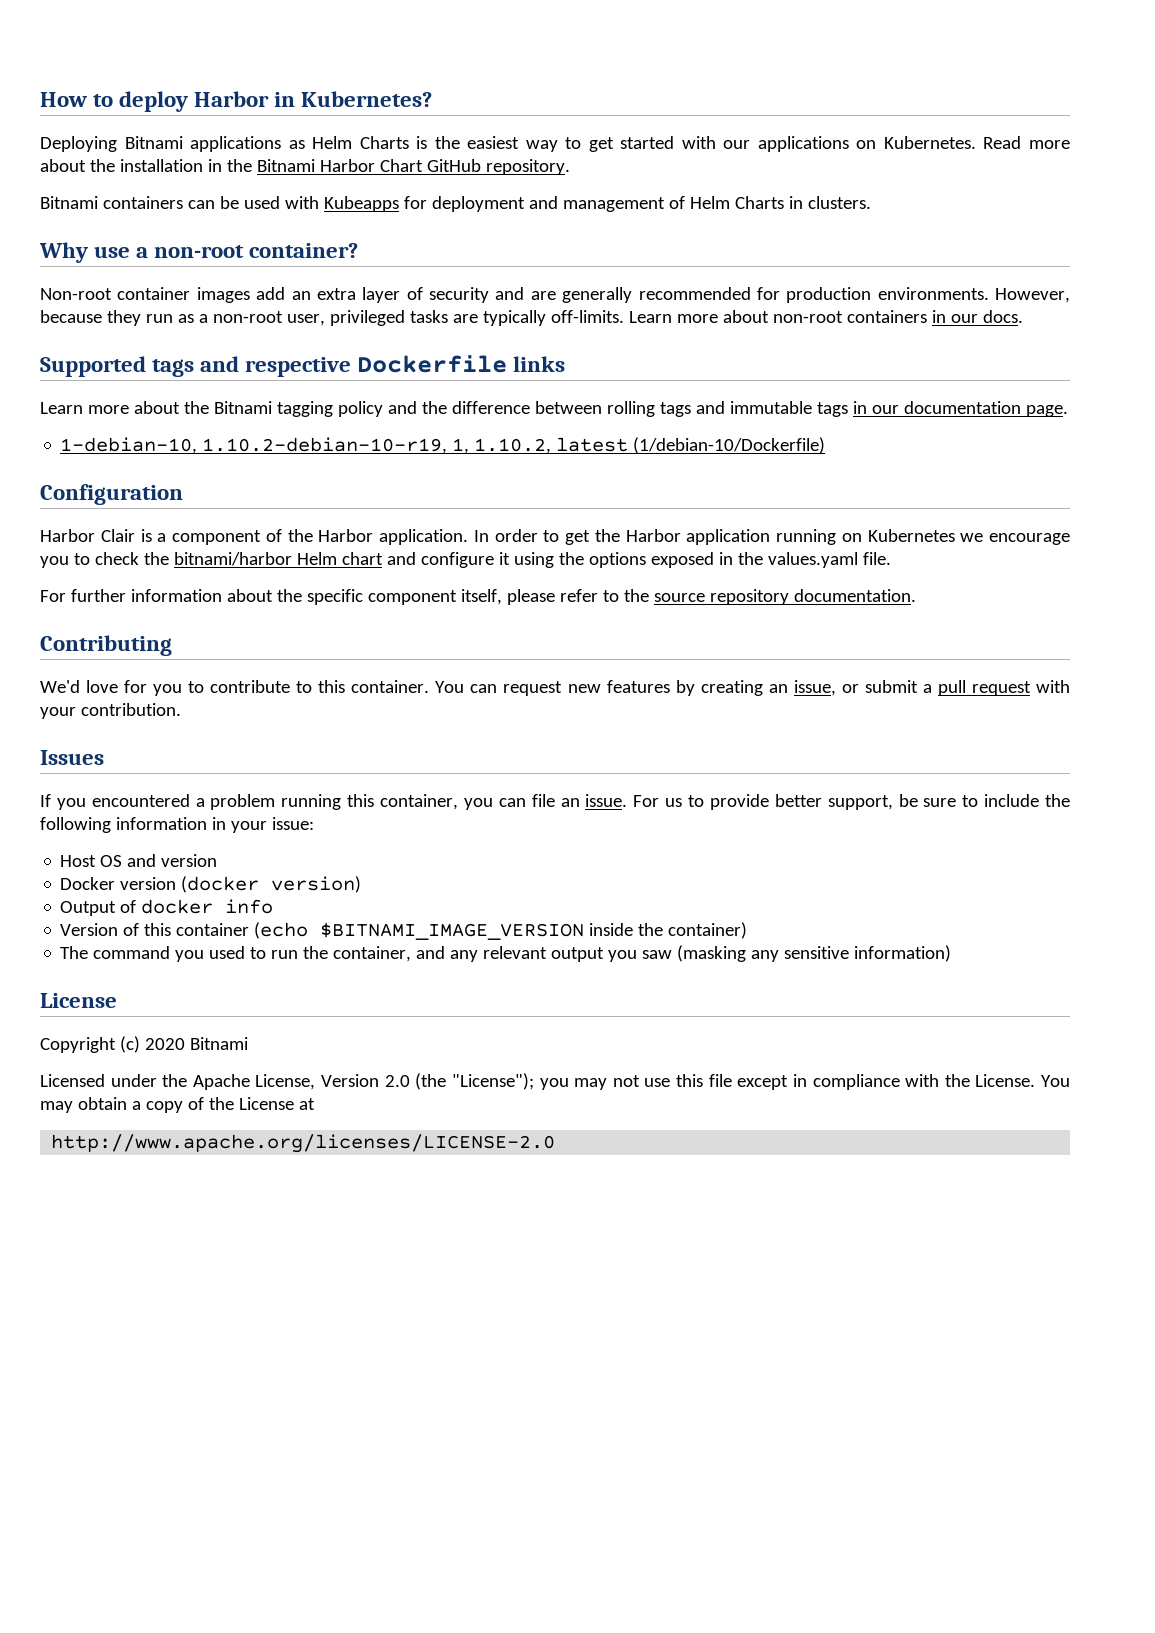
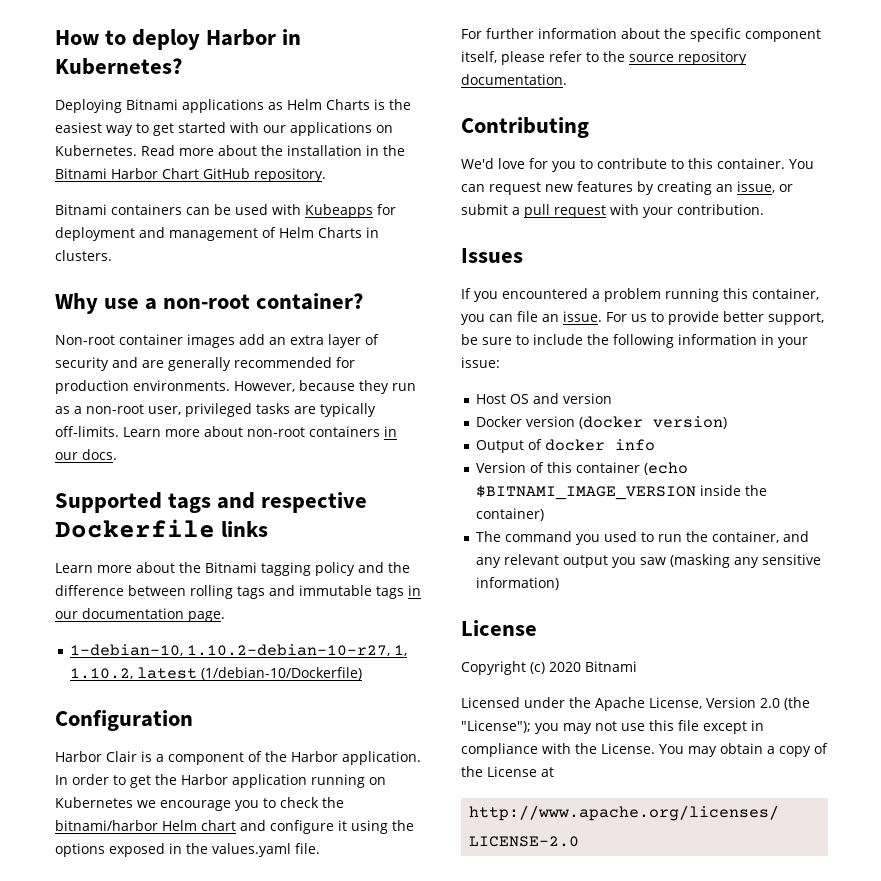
[202,437,448,454] 1.10.2-debian-10-r19, -> [186,644,390,656] 1.10.2-debian-10-r27,

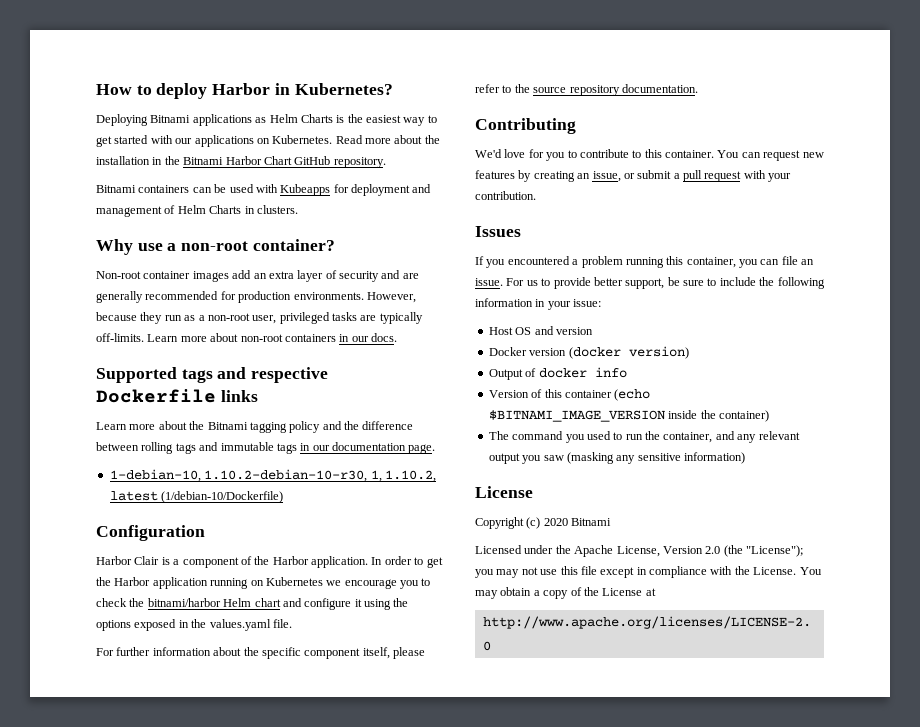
[186,644,390,656] 1.10.2-debian-10-r27, -> [204,469,368,482] 1.10.2-debian-10-r30,

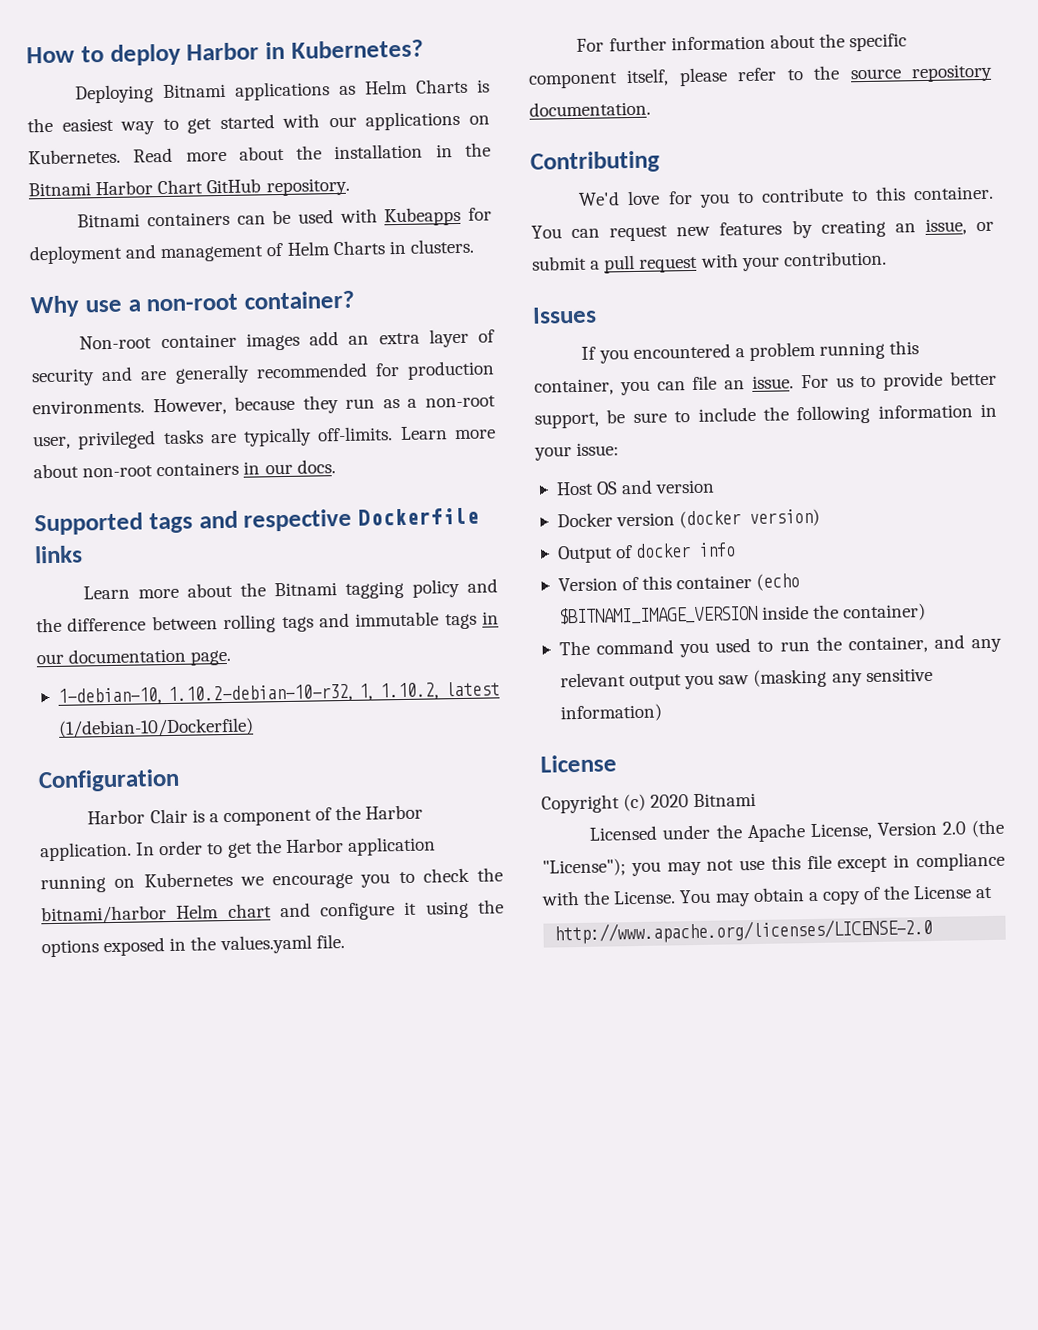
[204,469,368,482] 1.10.2-debian-10-r30, -> [168,683,354,704] 1.10.2-debian-10-r32,

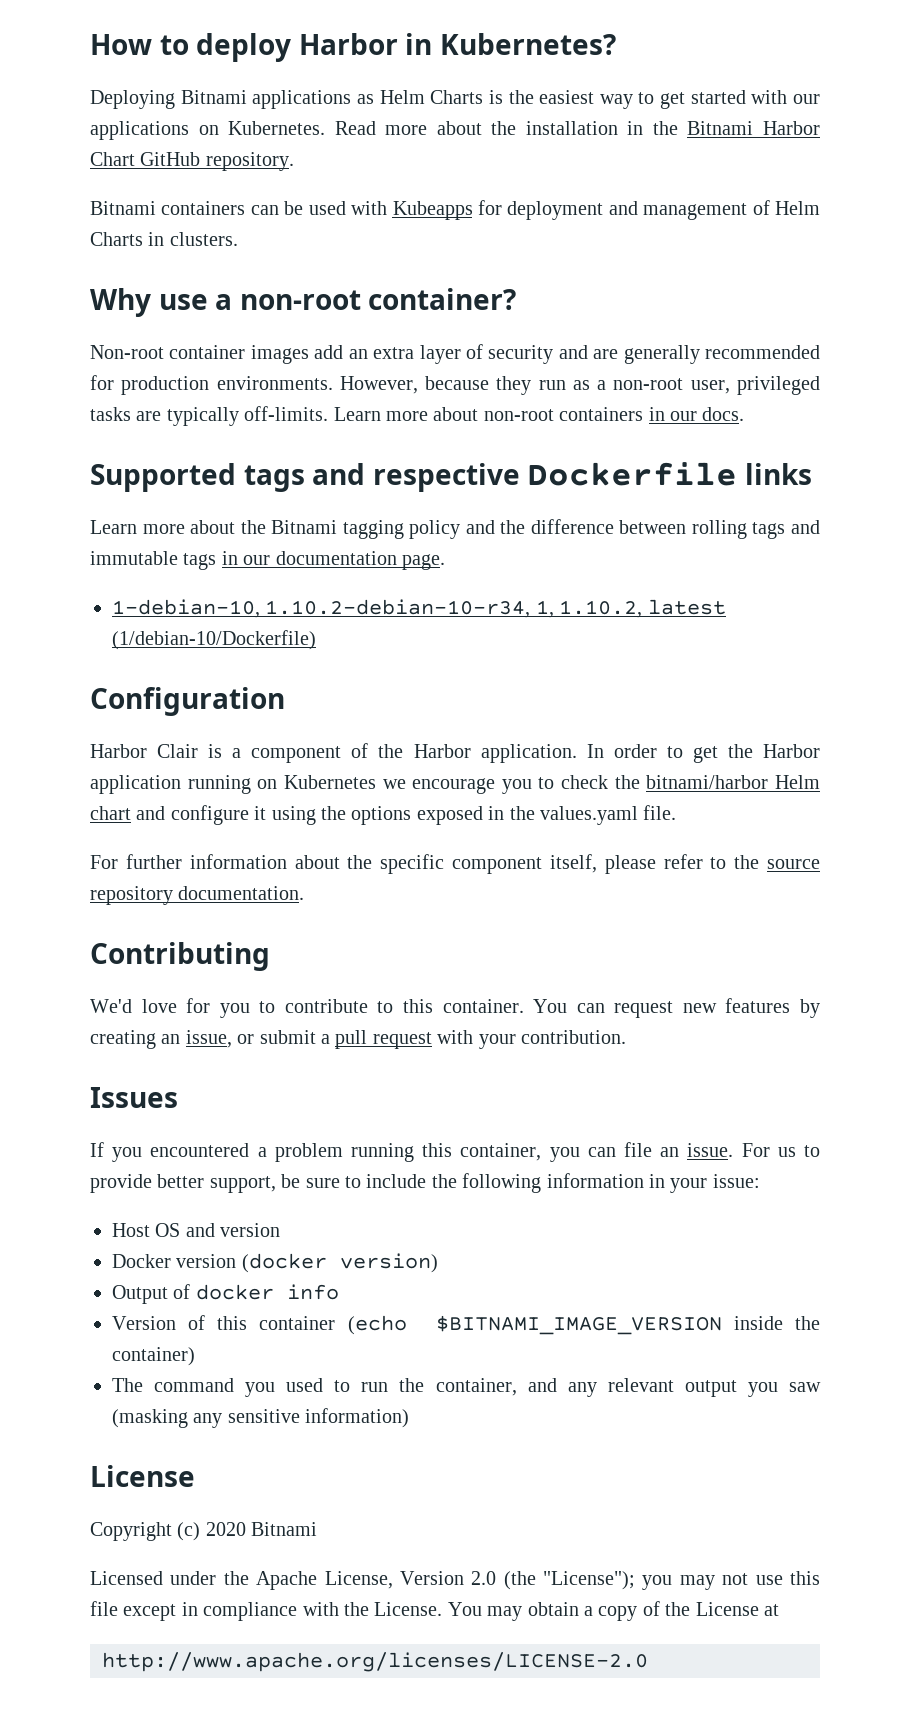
[168,683,354,704] 1.10.2-debian-10-r32, -> [265,599,531,618] 1.10.2-debian-10-r34,

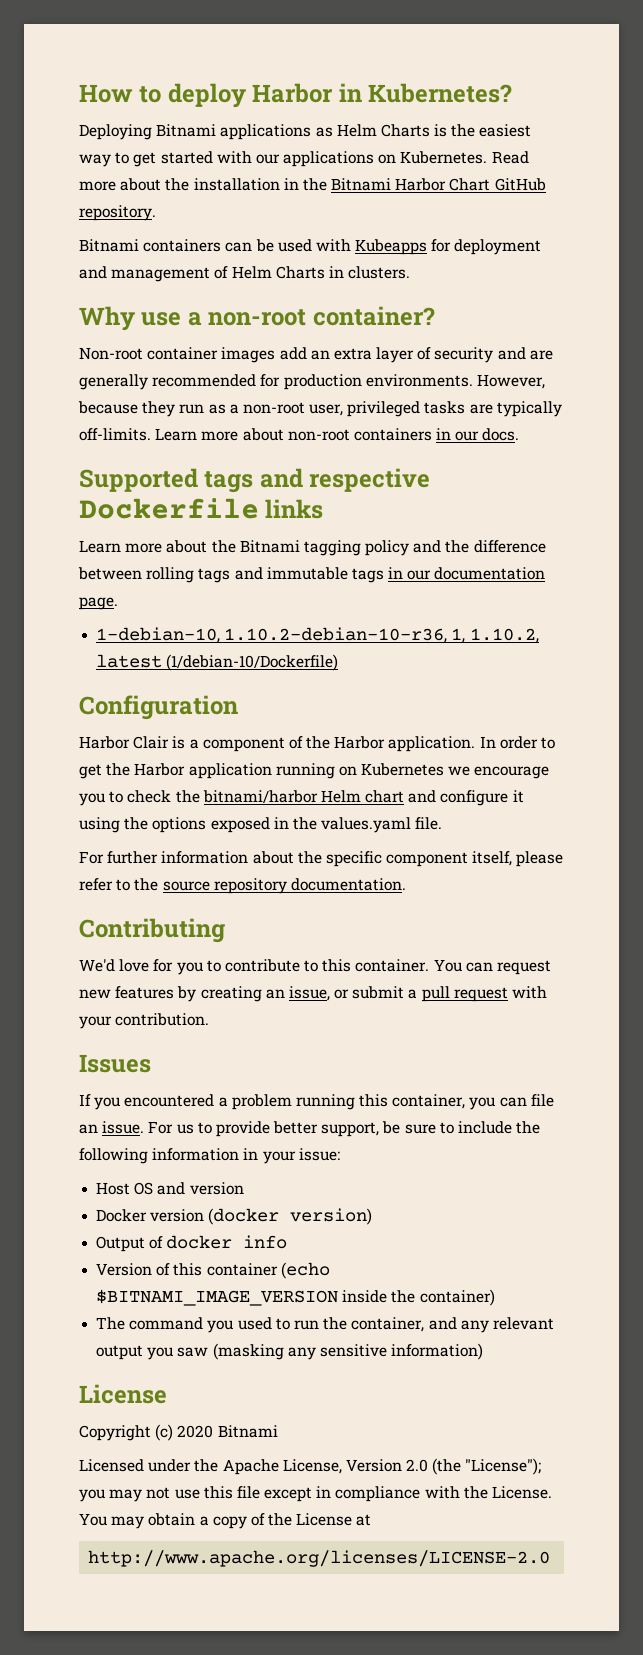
[265,599,531,618] 1.10.2-debian-10-r34, -> [224,627,448,643] 1.10.2-debian-10-r36,

